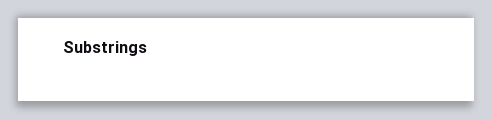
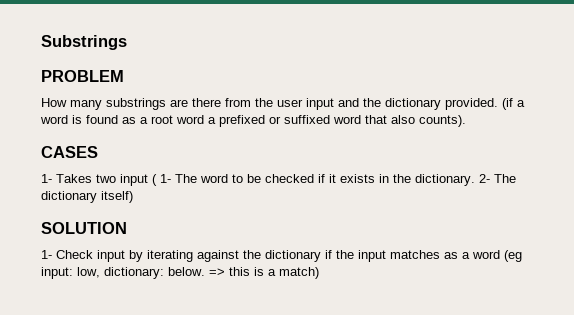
(147, 48) none -> [41,70,124,82] [41,98,525,110] [40,115,466,127] [41,146,98,158] [41,174,516,186] [41,191,133,203] [41,222,127,234] [41,250,522,262] [41,267,319,279] // PROBLEM // How many substrings are there from the user input and the dictionary provided. (if a word is found as a root word a prefixed or suffixed word that also counts). // CASES // 1- Takes two input ( 1- The word to be checked if it exists in the dictionary. 2- The dictionary itself) // SOLUTION // 1- Check input by iterating against the dictionary if the input matches as a word (eg input: low, dictionary: below. => this is a match)

